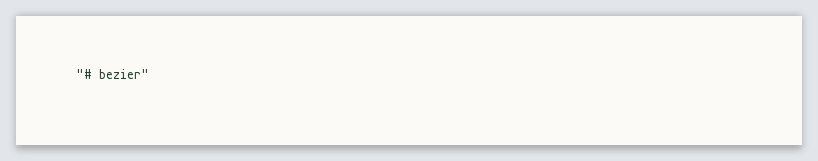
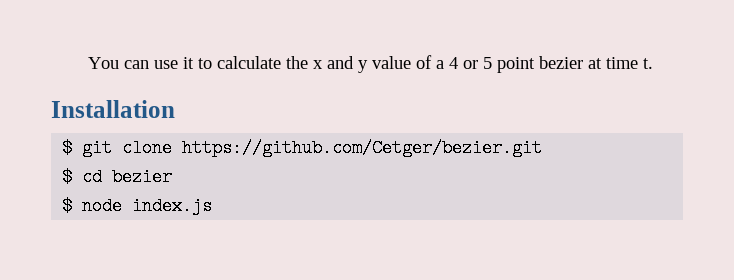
[76,69,149,79] "# bezier" -> [88,55,654,73] [51,100,175,118] [62,139,543,157] [62,168,173,186] [62,197,213,215] You can use it to calculate the x and y value of a 4 or 5 point bezier at time t. // Installation // $ git clone https://github.com/Cetger/bezier.git // $ cd bezier // $ node index.js

